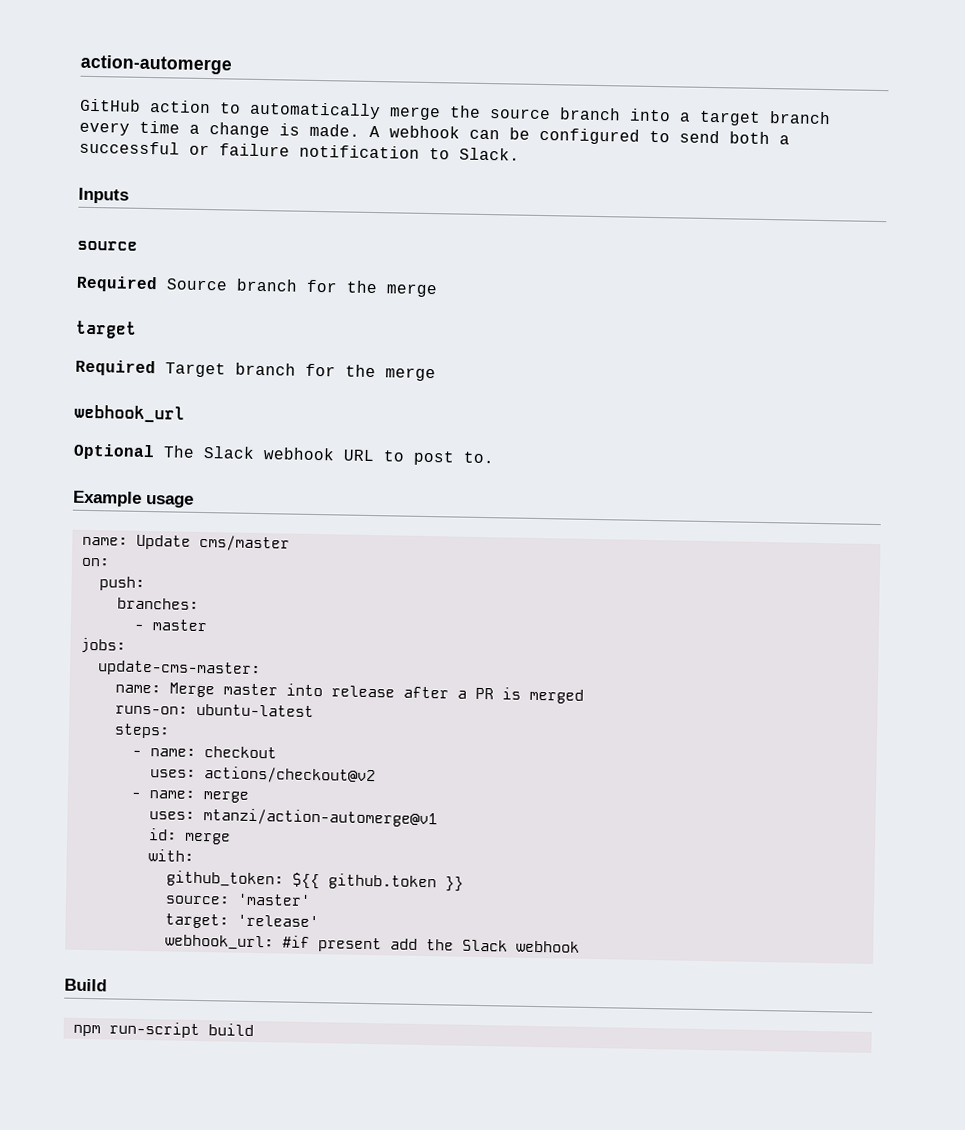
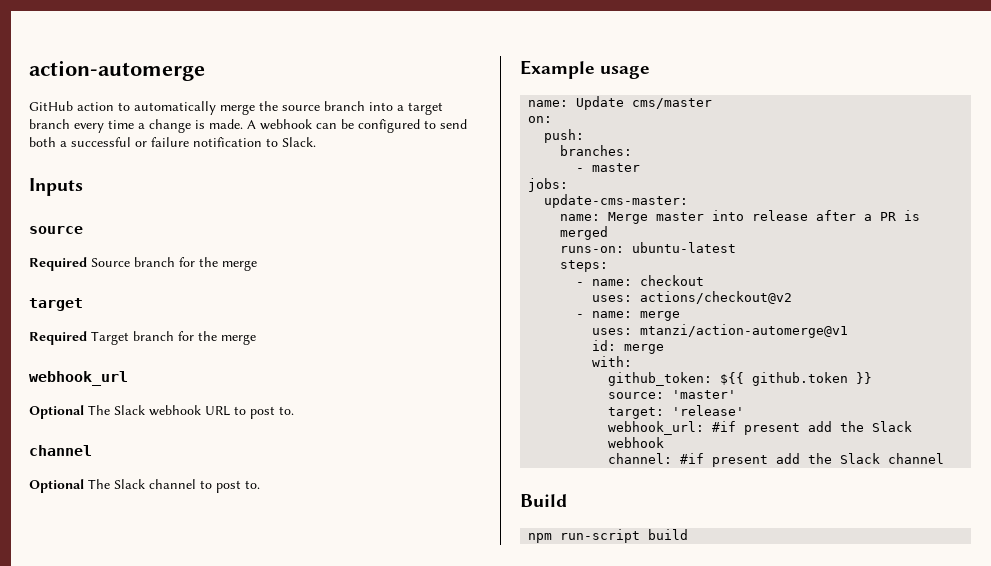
(495, 457) none -> [29,445,92,456] [29,479,260,493] // channel // Optional The Slack channel to post to.
(580, 946) none -> [608,453,945,467] // channel: #if present add the Slack channel

